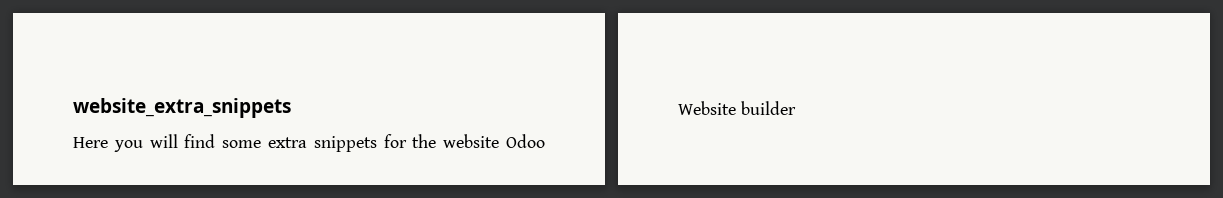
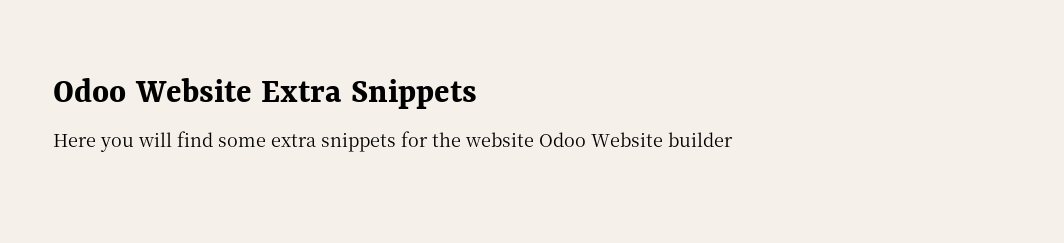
[73,98,291,118] website_extra_snippets -> [53,78,478,109] Odoo Website Extra Snippets

